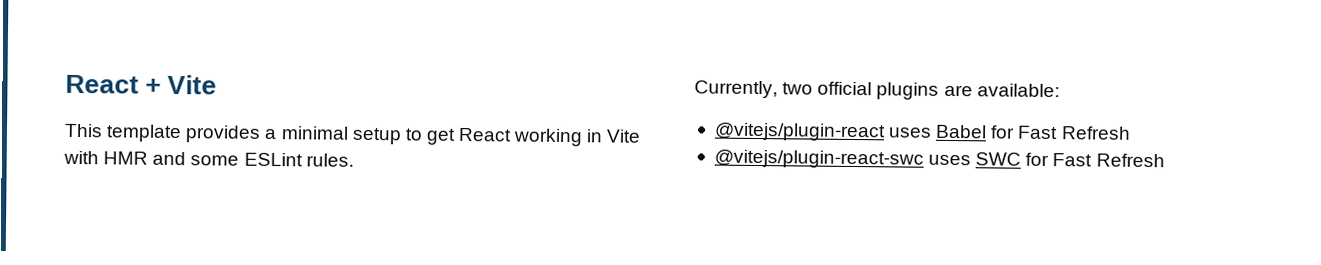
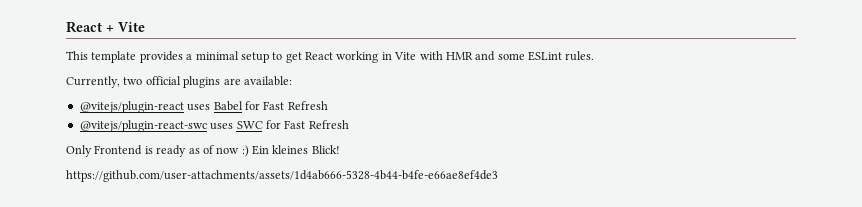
(1165, 160) none -> [66,145,340,157] [66,170,498,182] // Only Frontend is ready as of now :) Ein kleines Blick! // https://github.com/user-attachments/assets/1d4ab666-5328-4b44-b4fe-e66ae8ef4de3

